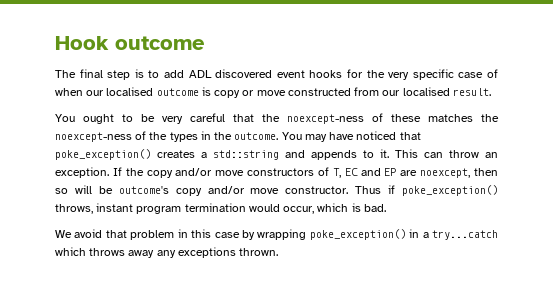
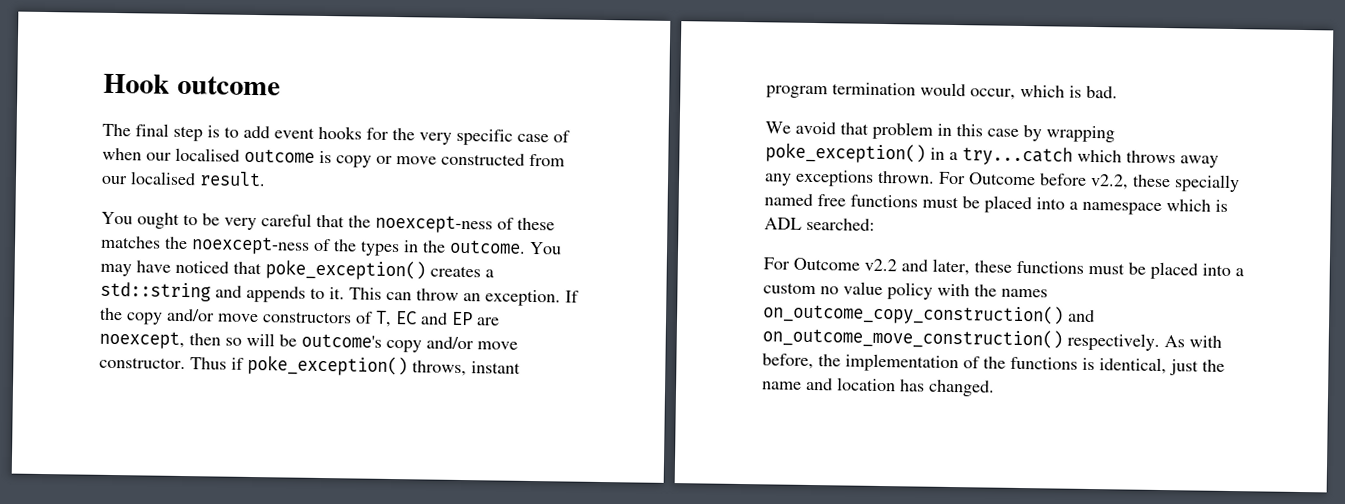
[188,69,273,78] ADL discovered -> (270, 132) none
(279, 252) none -> [939,171,1240,193] [764,193,1228,215] [764,217,875,231] [763,257,1244,280] [763,281,1048,300] [763,302,1095,326] [762,326,1222,351] [762,353,1225,376] [762,377,995,397] For Outcome before v2.2, these specially named free functions must be placed into a namespace which is ADL searched: // For Outcome v2.2 and later, these functions must be placed into a custom no value policy with the names on_outcome_copy_construction() and on_outcome_move_construction() respectively. As with before, the implementation of the functions is identical, just the name and location has changed.

